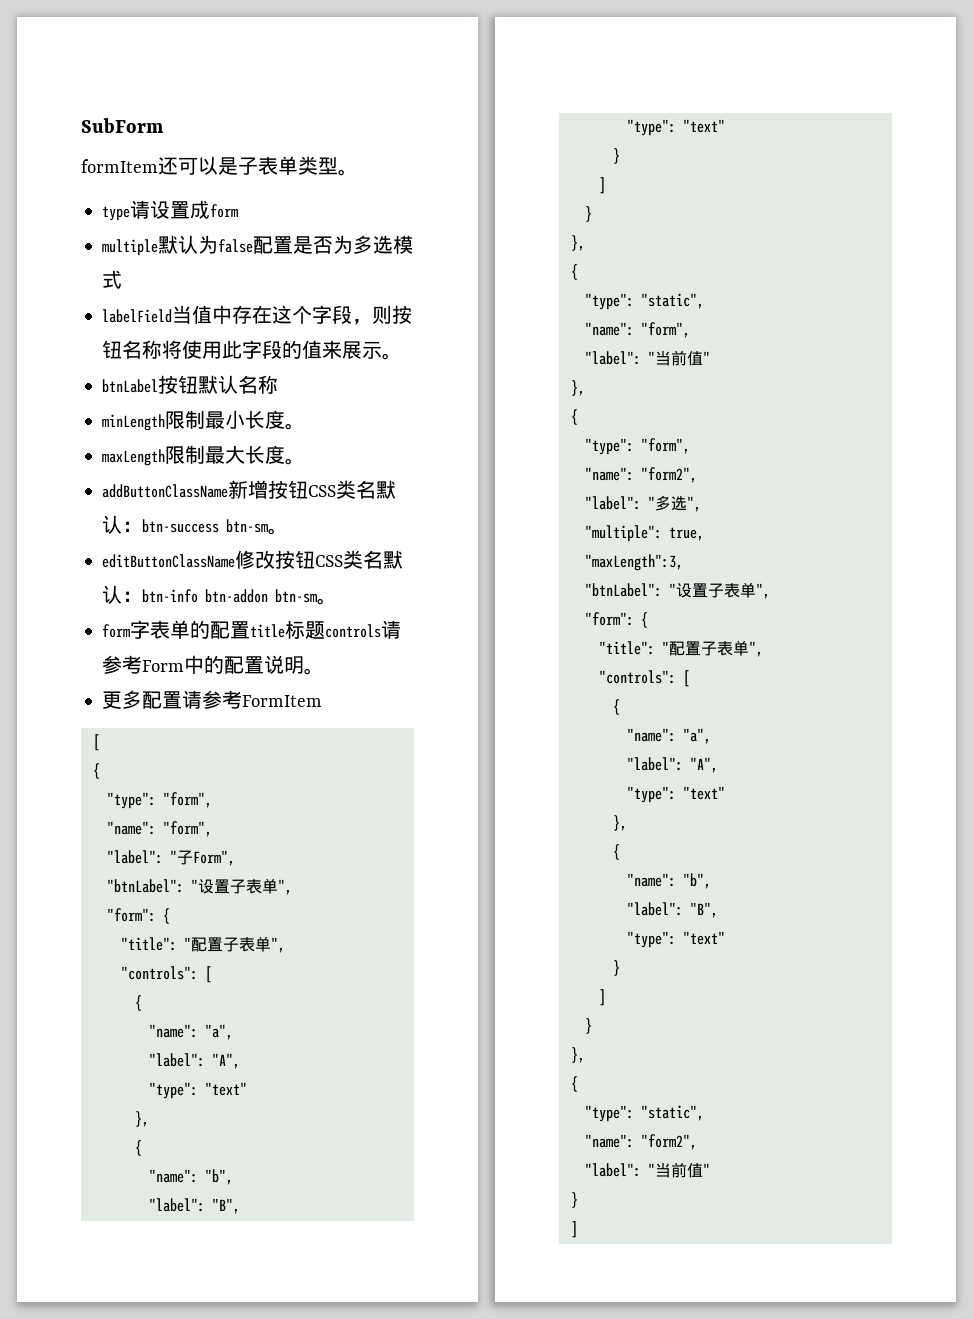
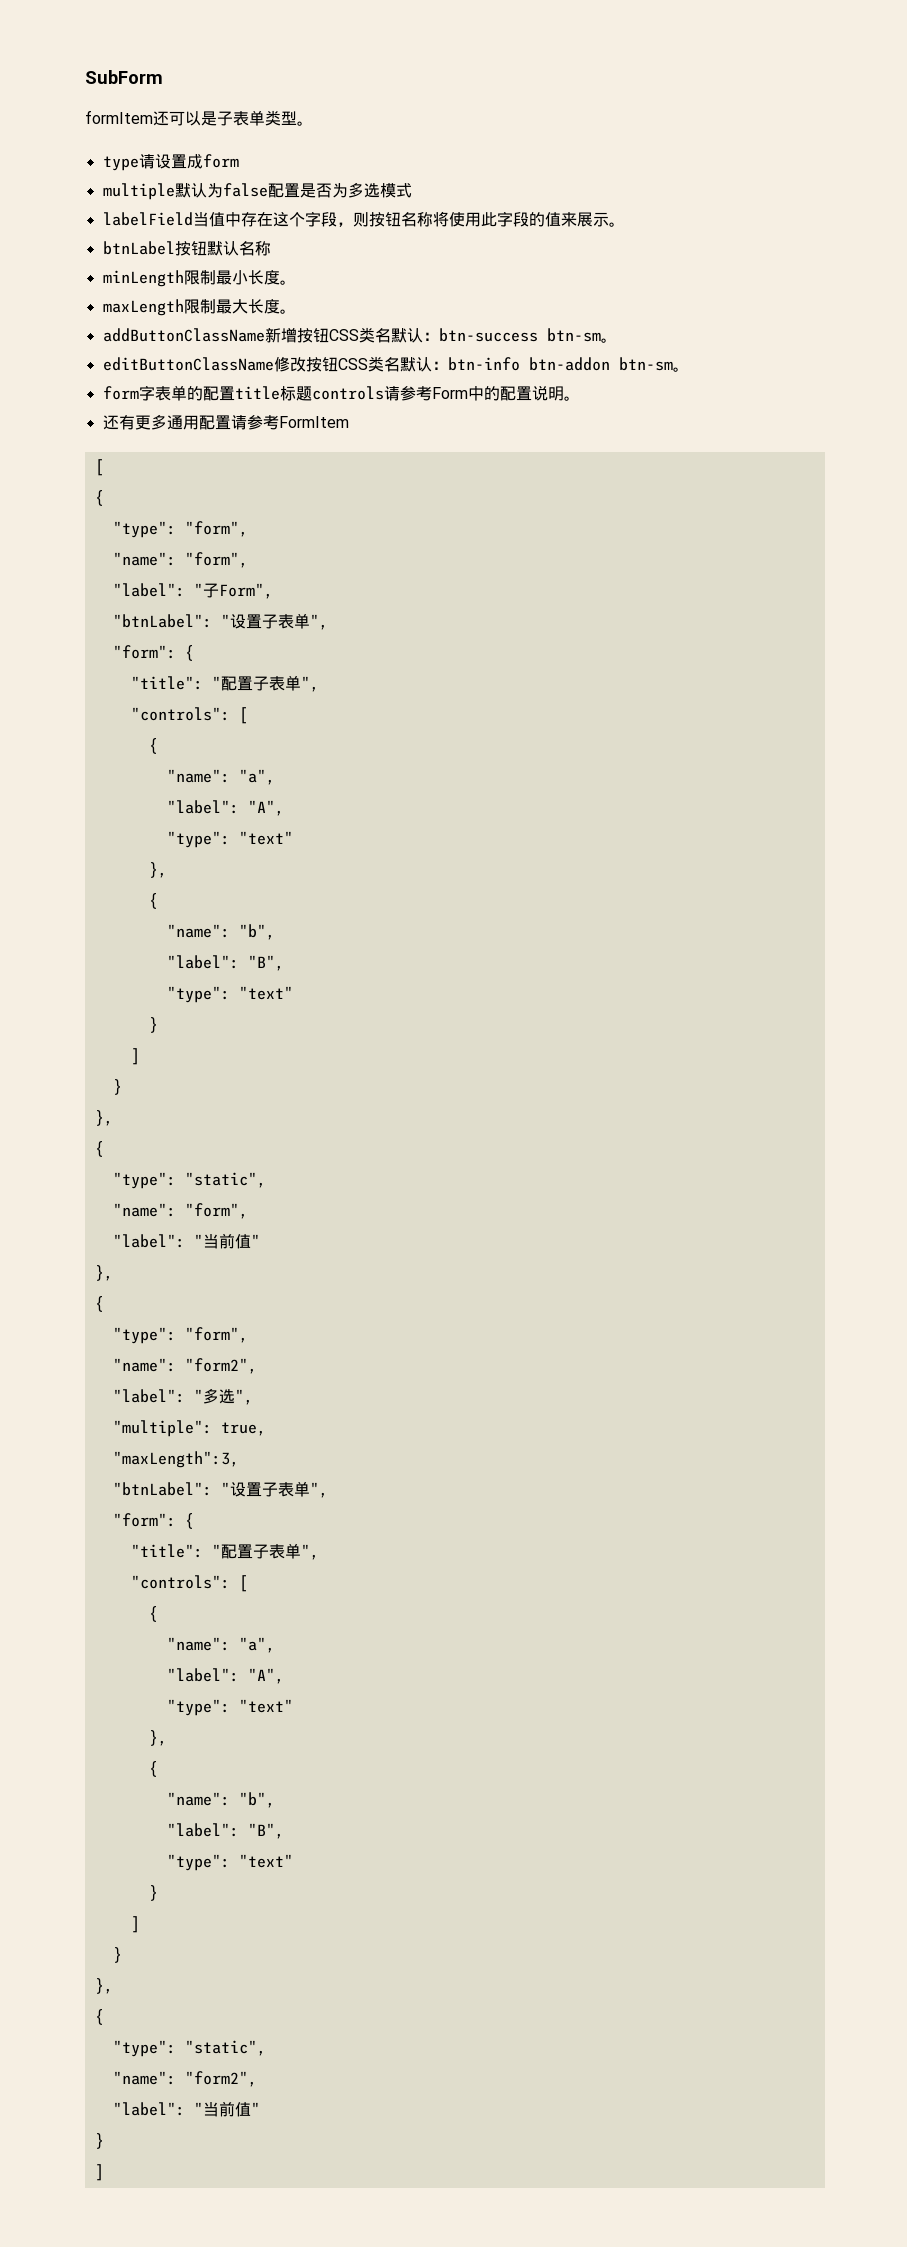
[102,690,143,709] 更多 -> [102,414,199,430] 还有更多通用

